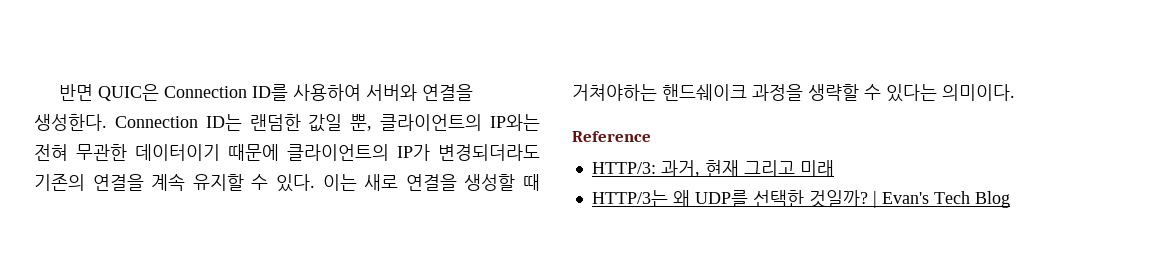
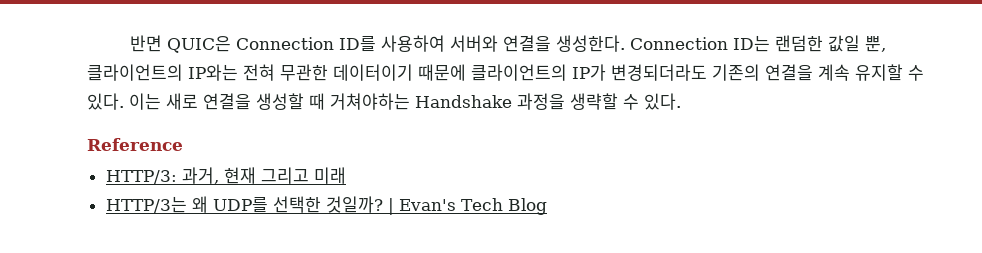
[662,84,747,101] 핸드쉐이크 -> [415,95,512,108] Handshake
[886,84,1015,102] 있다는 의미이다. -> [644,93,681,110] 있다.

